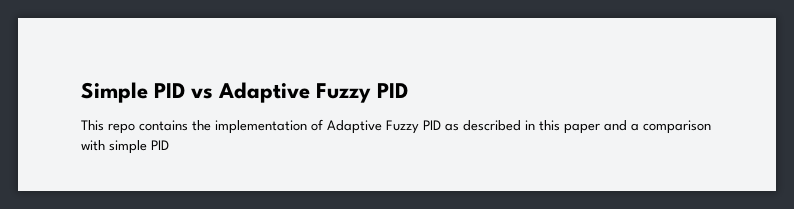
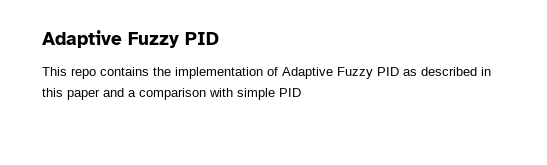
[81,82,214,103] Simple PID vs -> (42, 39) none

